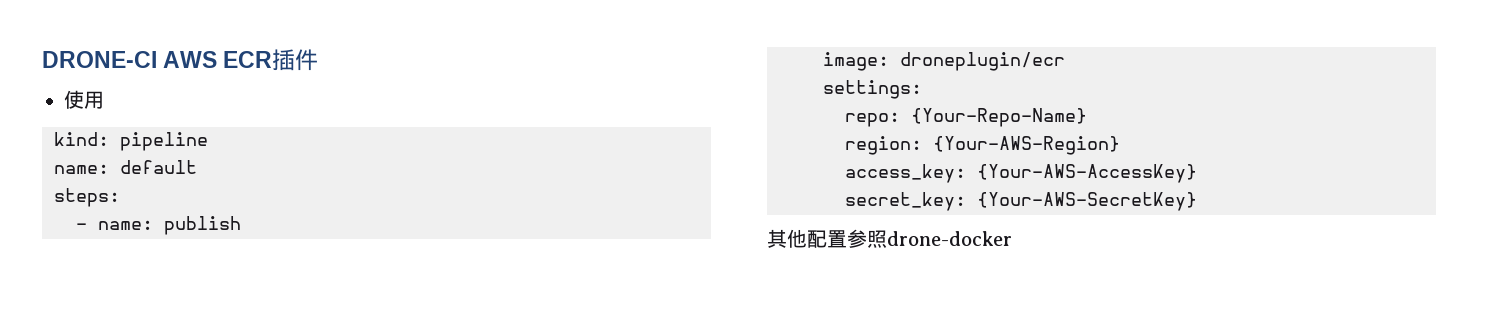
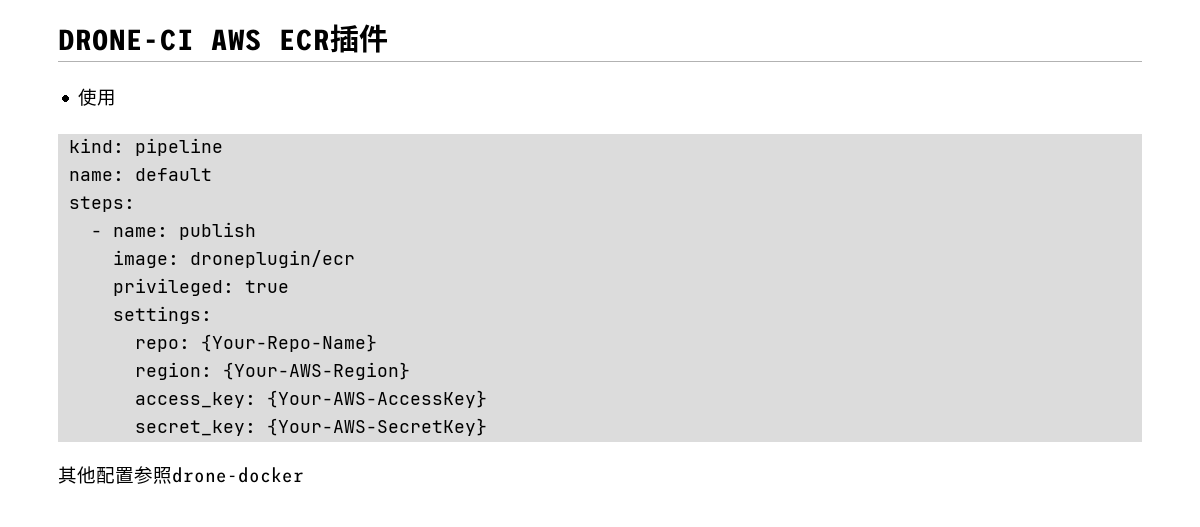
(1065, 61) none -> [113,278,290,296] // privileged: true

